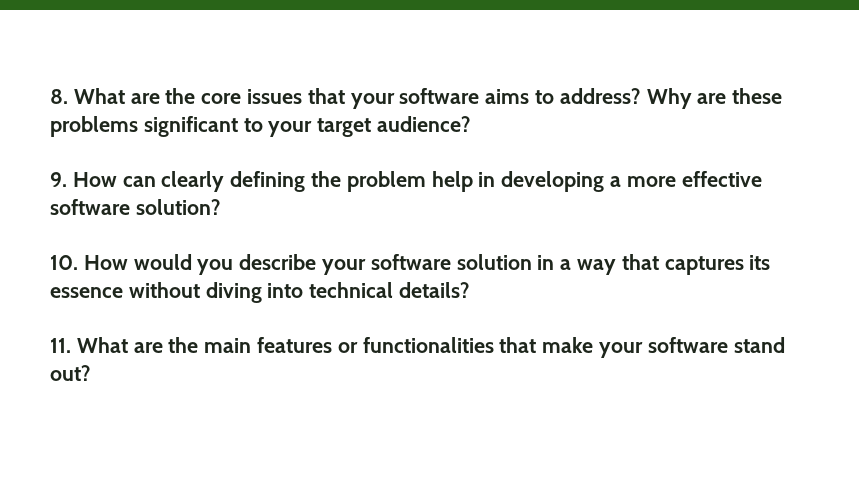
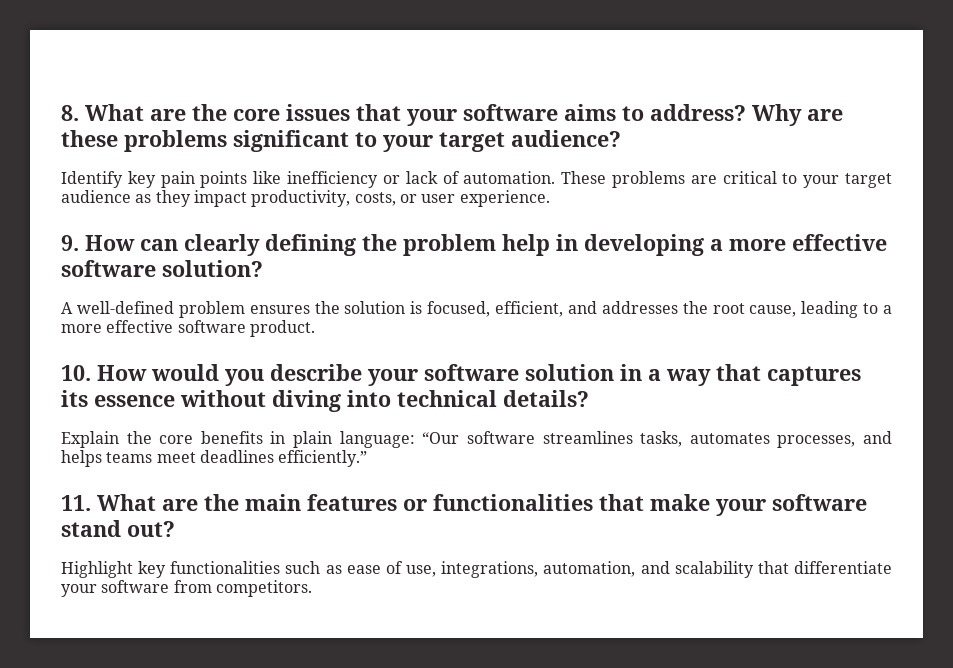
(472, 124) none -> [61,171,892,188] [61,190,550,207] // Identify key pain points like inefficiency or lack of automation. These problems are critical to your target audience as they impact productivity, costs, or user experience.
(221, 207) none -> [61,301,892,318] [61,320,315,337] // A well-defined problem ensures the solution is focused, efficient, and addresses the root cause, leading to a more effective software product.
(471, 290) none -> [61,431,893,448] [61,450,368,467] // Explain the core benefits in plain language: “Our software streamlines tasks, automates processes, and helps teams meet deadlines efficiently.”
(91, 373) none -> [61,561,892,578] [61,580,312,597] // Highlight key functionalities such as ease of use, integrations, automation, and scalability that differentiate your software from competitors.

